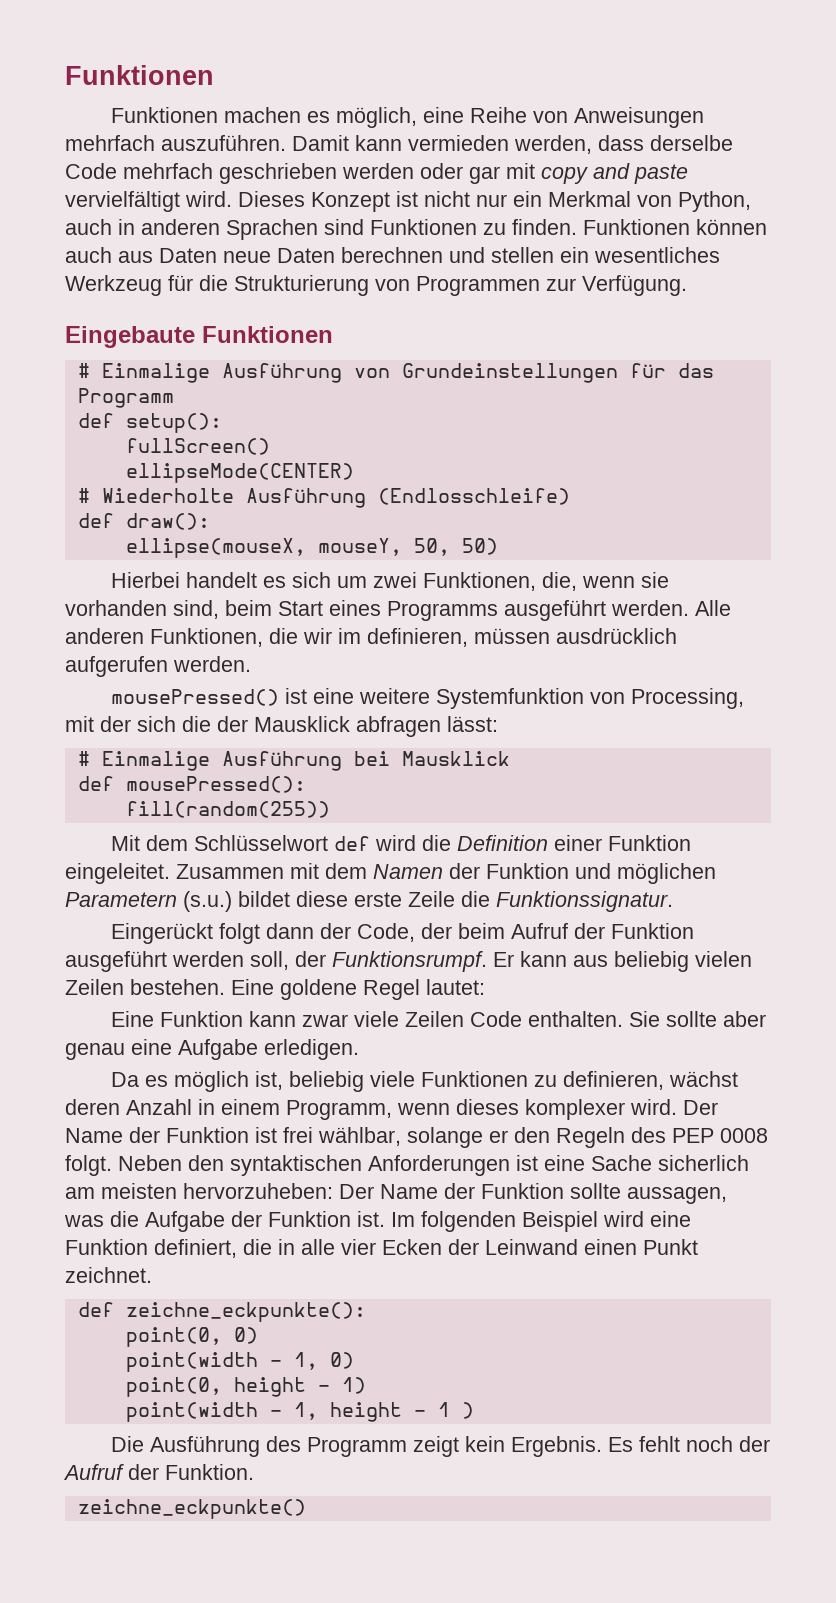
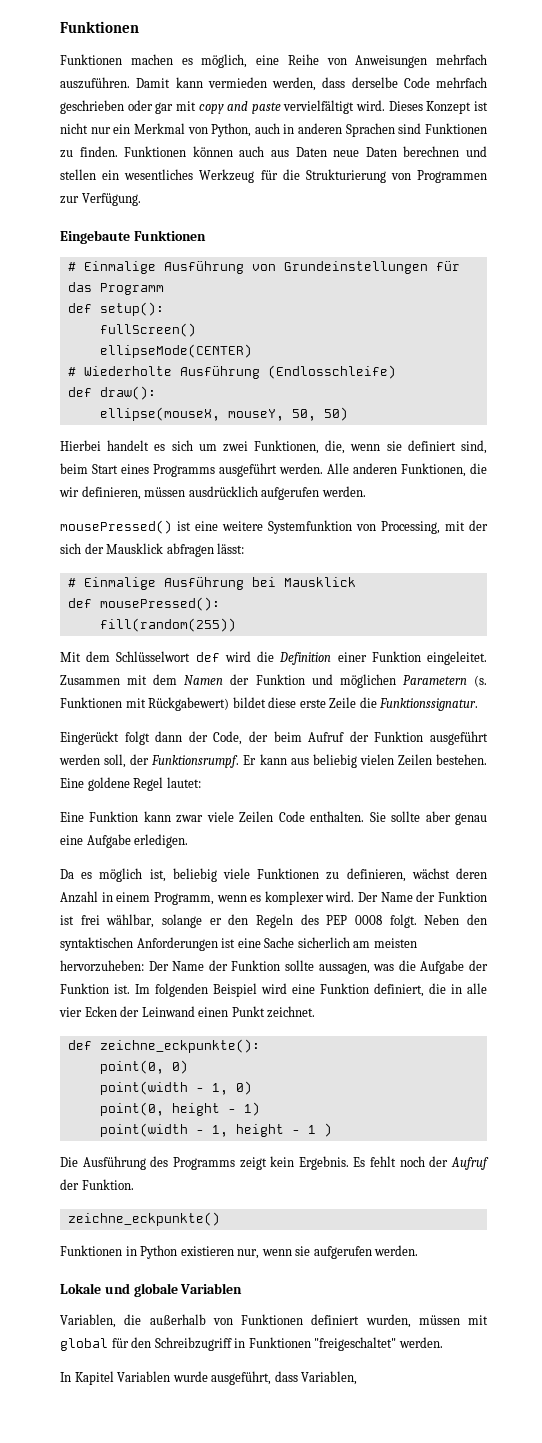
[342,163,414,179] werden -> (124, 107) none
[65,600,167,616] vorhanden -> [407,440,456,451] definiert
[338,628,361,644] im -> (79, 492) none
[182,716,211,732] die -> (81, 548) none
[183,891,232,912] (s.u.) -> [473,675,487,687] [60,697,230,711] (s. Funktionen mit Rückgabewert)
[456,1099,519,1115] dieses -> [250,895,262,902] es
[306,1437,407,1457] Programm -> [172,1157,235,1170] Programms
(306, 1509) none -> [60,1245,419,1259] [60,1283,243,1297] [60,1314,488,1328] [60,1337,443,1351] [60,1371,358,1385] // Funktionen in Python existieren nur, wenn sie aufgerufen werden. // Lokale und globale Variablen // Variablen, die außerhalb von Funktionen definiert wurden, müssen mit global für den Schreibzugriff in Funktionen "freigeschaltet" werden. // In Kapitel Variablen wurde ausgeführt, dass Variablen,

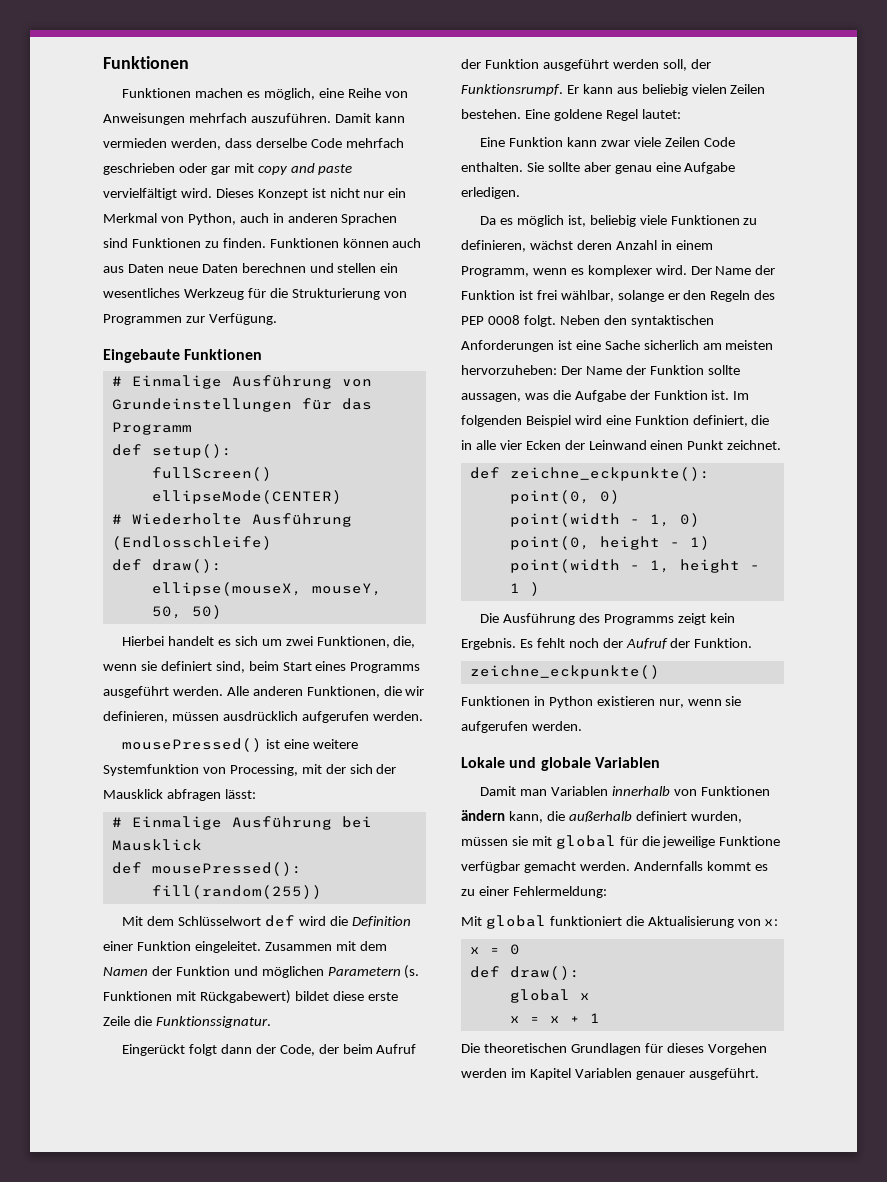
[60,1314,303,1328] Variablen, die außerhalb von Funktionen -> [480,786,770,796] [461,810,632,823] Damit man Variablen innerhalb von Funktionen ändern kann, die außerhalb
(460, 1320) none -> [511,836,528,846] sie
[131,1337,443,1351] [60,1371,358,1385] den Schreibzugriff in Funktionen "freigeschaltet" werden. // In Kapitel Variablen wurde ausgeführt, dass Variablen, -> [641,836,781,848] [461,861,768,873] [461,886,607,898] [461,915,779,929] [469,944,520,955] [469,966,580,980] [509,989,590,1003] [509,1013,600,1023] [461,1043,767,1055] [461,1068,759,1080] die jeweilige Funktione verfügbar gemacht werden. Andernfalls kommt es zu einer Fehlermeldung: // Mit global funktioniert die Aktualisierung von x: // x = 0 // def draw(): // global x // x = x + 1 // Die theoretischen Grundlagen für dieses Vorgehen werden im Kapitel Variablen genauer ausgeführt.

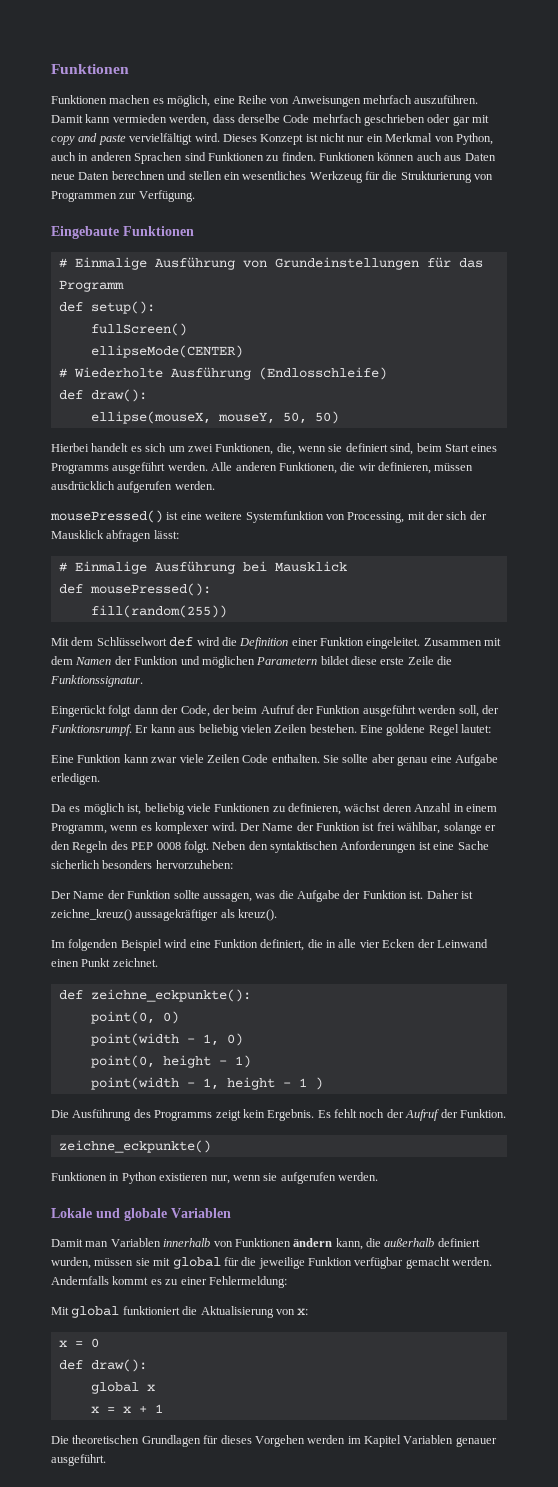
[404,965,420,979] [103,990,291,1004] (s. Funktionen mit Rückgabewert) -> (318, 661) none
[702,340,774,350] am meisten -> [102,860,153,869] besonders
(557, 370) none -> (233, 864) //
(730, 395) none -> [426,890,473,899] [51,909,278,921] Daher ist zeichne_kreuz() aussagekräftiger als kreuz(). //
[719,836,781,846] Funktione -> [308,1257,352,1266] Funktion

